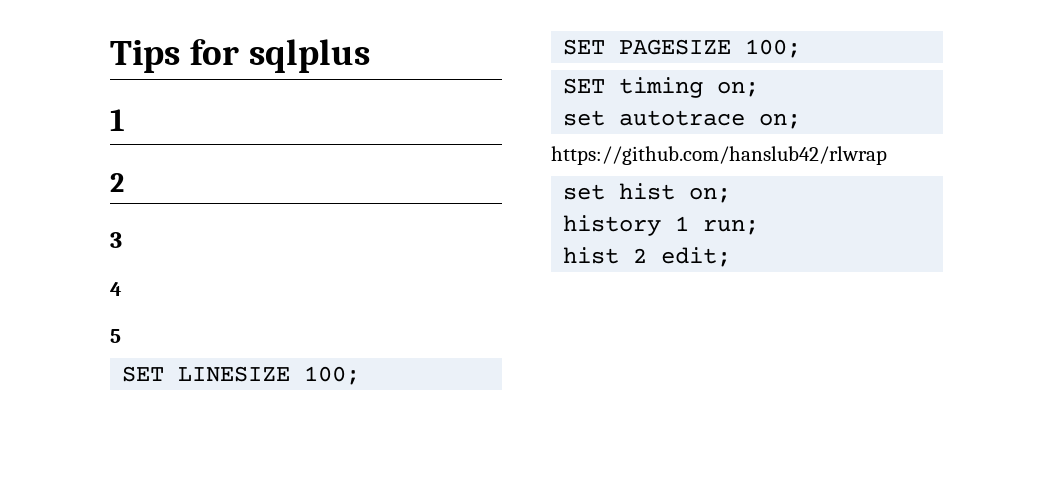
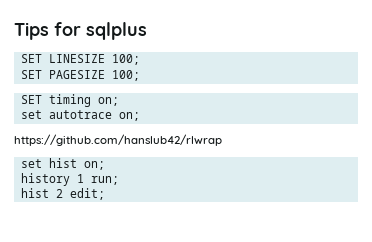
[110,109,125,131] [110,173,124,192] [110,232,122,248] [110,282,122,296] [110,329,121,343] // 1 // 2 // 3 // 4 // 5 -> (147, 31) none

